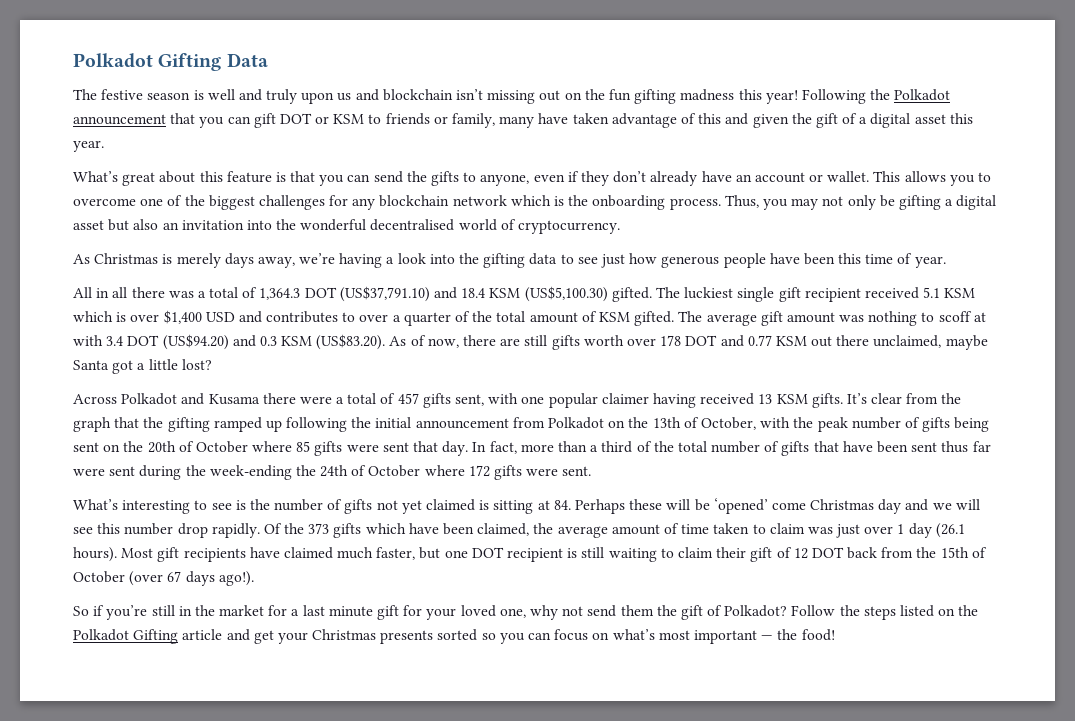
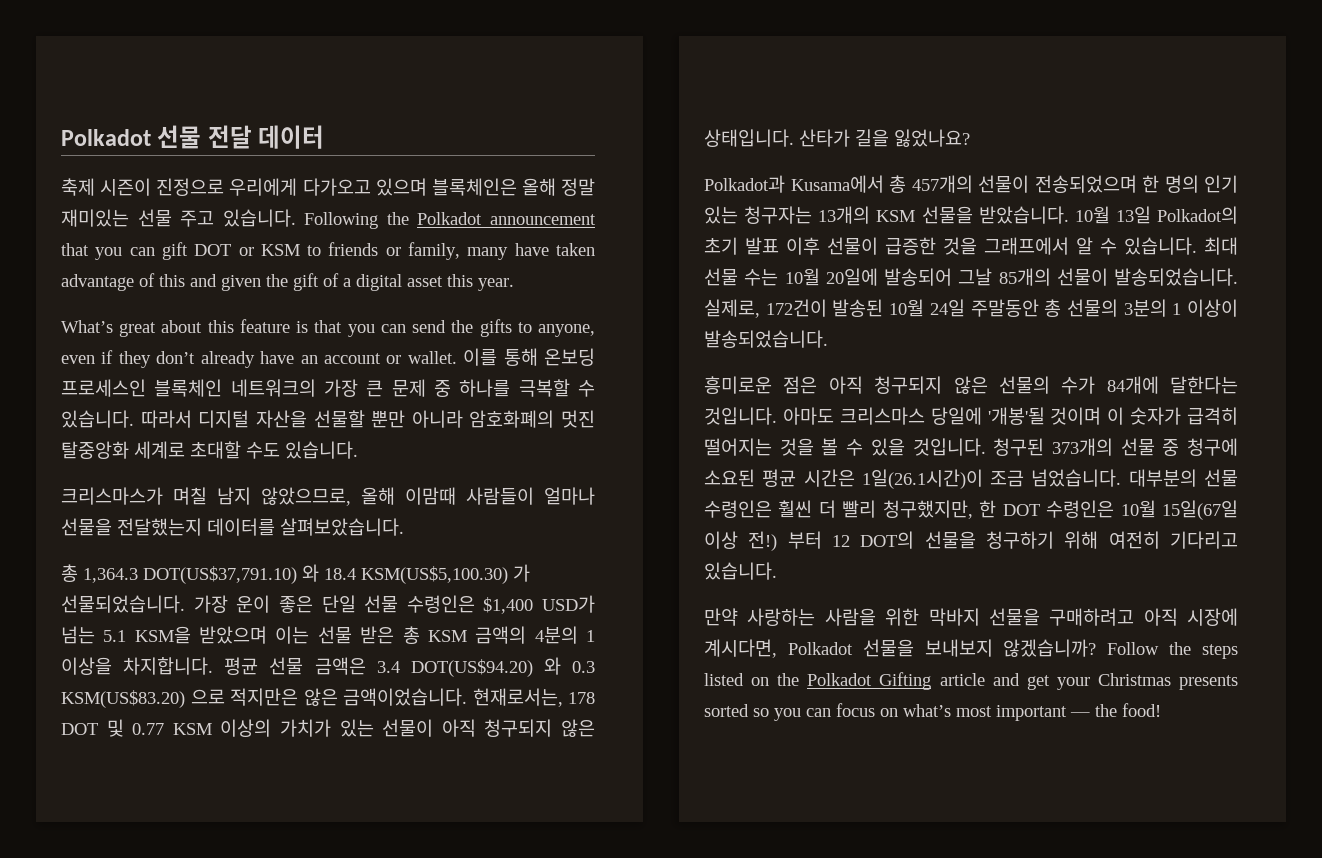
[73,53,268,71] [73,89,798,104] Polkadot Gifting Data // The festive season is well and truly upon us and blockchain isn’t missing out on the fun gifting madness this year! -> [61,125,325,149] [61,178,595,196] [61,209,296,227] Polkadot 선물 전달 데이터 // 축제 시즌이 진정으로 우리에게 다가오고 있으며 블록체인은 올해 정말 재미있는 선물 주고 있습니다.
[873,171,991,186] [73,195,997,210] [73,219,621,234] [73,253,946,268] [73,286,976,302] [73,310,986,326] [73,334,656,350] This allows you to overcome one of the biggest challenges for any blockchain network which is the onboarding process. Thus, you may not only be gifting a digital asset but also an invitation into the wonderful decentralised world of cryptocurrency. // As Christmas is merely days away, we’re having a look into the gifting data to see just how generous people have been this time of year. // All in all there was a total of 1,364.3 DOT (US$37,791.10) and 18.4 KSM (US$5,100.30) gifted. The luckiest single gift recipient received 5.1 KSM which is over $1,400 USD and contributes to over a quarter of the total amount of KSM gifted. The average gift amount was nothing to scoff at with 3.4 DOT (US$94.20) and 0.3 KSM (US$83.20). As of now, there are still gifts worth over -> [463,348,596,366] [61,379,595,397] [61,410,595,428] [61,441,358,459] [61,487,595,506] [61,518,404,536] [61,564,530,584] [61,595,595,614] [61,626,596,644] [61,657,595,677] [61,688,563,708] 이를 통해 온보딩 프로세스인 블록체인 네트워크의 가장 큰 문제 중 하나를 극복할 수 있습니다. 따라서 디지털 자산을 선물할 뿐만 아니라 암호화폐의 멋진 탈중앙화 세계로 초대할 수도 있습니다. // 크리스마스가 며칠 남지 않았으므로, 올해 이맘때 사람들이 얼마나 선물을 전달했는지 데이터를 살펴보았습니다. // 총 1,364.3 DOT(US$37,791.10) 와 18.4 KSM(US$5,100.30) 가 선물되었습니다. 가장 운이 좋은 단일 선물 수령인은 $1,400 USD가 넘는 5.1 KSM을 받았으며 이는 선물 받은 총 KSM 금액의 4분의 1 이상을 차지합니다. 평균 선물 금액은 3.4 DOT(US$94.20) 와 0.3 KSM(US$83.20) 으로 적지만은 않은 금액이었습니다. 현재로서는,
[720,335,744,347] and -> [106,719,124,737] 및
[811,335,988,350] [73,359,212,374] [73,393,962,408] [73,417,990,432] [73,441,991,456] [73,465,592,480] [73,498,980,514] [73,523,965,538] [73,547,987,562] [73,571,254,586] [73,605,788,620] out there unclaimed, maybe Santa got a little lost? // Across Polkadot and Kusama there were a total of 457 gifts sent, with one popular claimer having received 13 KSM gifts. It’s clear from the graph that the gifting ramped up following the initial announcement from Polkadot on the 13th of October, with the peak number of gifts being sent on the 20th of October where 85 gifts were sent that day. In fact, more than a third of the total number of gifts that have been sent thus far were sent during the week-ending the 24th of October where 172 gifts were sent. // What’s interesting to see is the number of gifts not yet claimed is sitting at 84. Perhaps these will be ‘opened’ come Christmas day and we will see this number drop rapidly. Of the 373 gifts which have been claimed, the average amount of time taken to claim was just over 1 day (26.1 hours). Most gift recipients have claimed much faster, but one DOT recipient is still waiting to claim their gift of 12 DOT back from the 15th of October (over 67 days ago!). // So if you’re still in the market for a last minute gift for your loved one, why not send them the gift of Polkadot? -> [220,719,596,737] [704,129,970,147] [704,175,1238,193] [704,206,1238,224] [704,237,1238,255] [704,268,1238,286] [704,299,1238,318] [704,330,828,348] [704,376,1238,394] [704,407,1238,425] [704,438,1238,456] [704,469,1238,489] [704,500,1238,520] [704,531,1238,551] [704,562,777,580] [704,608,1238,626] [704,639,1097,658] 이상의 가치가 있는 선물이 아직 청구되지 않은 상태입니다. 산타가 길을 잃었나요? // Polkadot과 Kusama에서 총 457개의 선물이 전송되었으며 한 명의 인기 있는 청구자는 13개의 KSM 선물을 받았습니다. 10월 13일 Polkadot의 초기 발표 이후 선물이 급증한 것을 그래프에서 알 수 있습니다. 최대 선물 수는 10월 20일에 발송되어 그날 85개의 선물이 발송되었습니다. 실제로, 172건이 발송된 10월 24일 주말동안 총 선물의 3분의 1 이상이 발송되었습니다. // 흥미로운 점은 아직 청구되지 않은 선물의 수가 84개에 달한다는 것입니다. 아마도 크리스마스 당일에 '개봉'될 것이며 이 숫자가 급격히 떨어지는 것을 볼 수 있을 것입니다. 청구된 373개의 선물 중 청구에 소요된 평균 시간은 1일(26.1시간)이 조금 넘었습니다. 대부분의 선물 수령인은 훨씬 더 빨리 청구했지만, 한 DOT 수령인은 10월 15일(67일 이상 전!) 부터 12 DOT의 선물을 청구하기 위해 여전히 기다리고 있습니다. // 만약 사랑하는 사람을 위한 막바지 선물을 구매하려고 아직 시장에 계시다면, Polkadot 선물을 보내보지 않겠습니까?

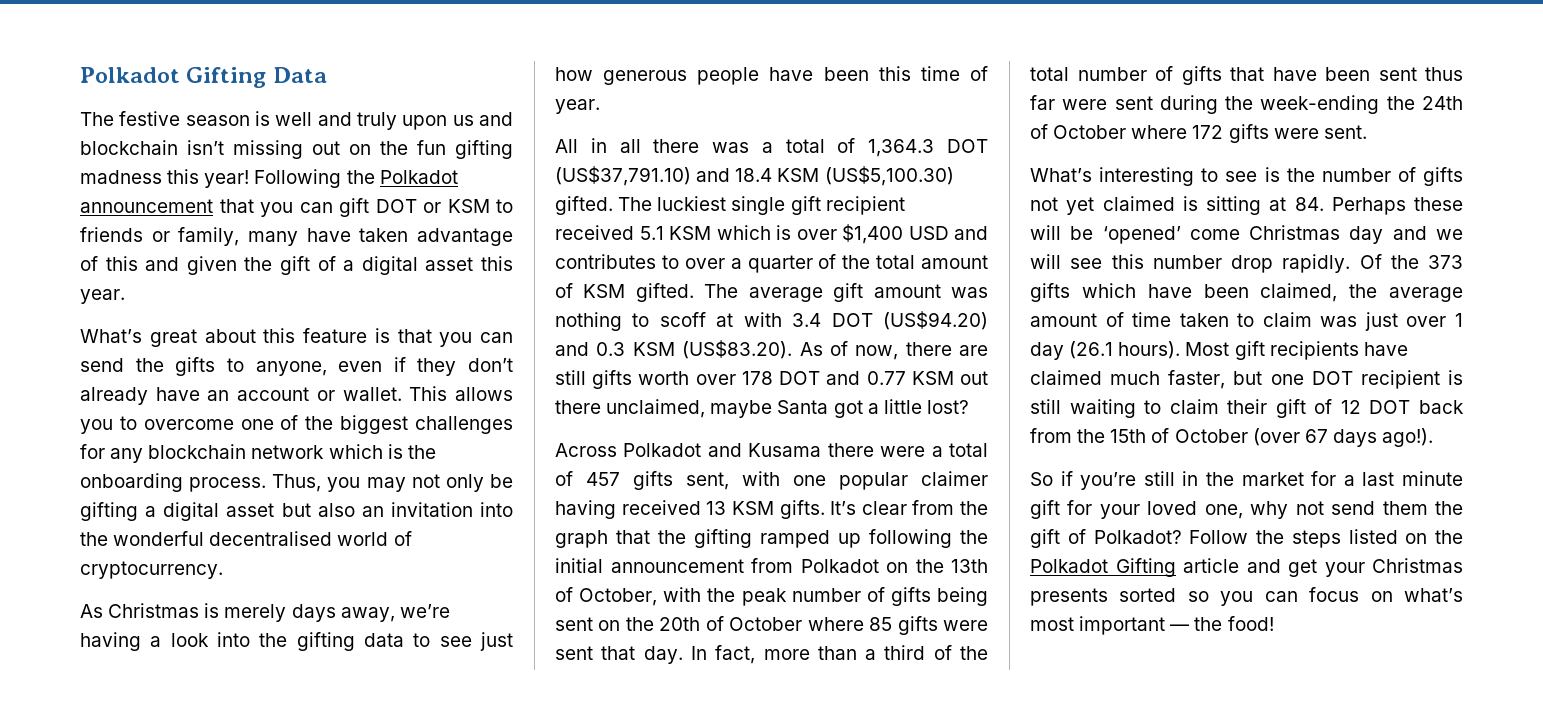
[61,125,325,149] [61,178,595,196] [61,209,296,227] Polkadot 선물 전달 데이터 // 축제 시즌이 진정으로 우리에게 다가오고 있으며 블록체인은 올해 정말 재미있는 선물 주고 있습니다. -> [80,67,327,88] [80,111,513,130] [80,140,513,159] [80,169,250,188] Polkadot Gifting Data // The festive season is well and truly upon us and blockchain isn’t missing out on the fun gifting madness this year!
[463,348,596,366] [61,379,595,397] [61,410,595,428] [61,441,358,459] [61,487,595,506] [61,518,404,536] [61,564,530,584] [61,595,595,614] [61,626,596,644] [61,657,595,677] [61,688,563,708] 이를 통해 온보딩 프로세스인 블록체인 네트워크의 가장 큰 문제 중 하나를 극복할 수 있습니다. 따라서 디지털 자산을 선물할 뿐만 아니라 암호화폐의 멋진 탈중앙화 세계로 초대할 수도 있습니다. // 크리스마스가 며칠 남지 않았으므로, 올해 이맘때 사람들이 얼마나 선물을 전달했는지 데이터를 살펴보았습니다. // 총 1,364.3 DOT(US$37,791.10) 와 18.4 KSM(US$5,100.30) 가 선물되었습니다. 가장 운이 좋은 단일 선물 수령인은 $1,400 USD가 넘는 5.1 KSM을 받았으며 이는 선물 받은 총 KSM 금액의 4분의 1 이상을 차지합니다. 평균 선물 금액은 3.4 DOT(US$94.20) 와 0.3 KSM(US$83.20) 으로 적지만은 않은 금액이었습니다. 현재로서는, -> [409,386,513,401] [80,415,513,434] [80,444,436,463] [80,473,514,492] [80,502,513,521] [80,531,412,546] [80,561,223,579] [80,603,450,622] [80,632,513,651] [555,66,988,85] [555,99,600,114] [555,138,988,157] [555,166,954,186] [555,196,905,215] [555,224,988,244] [555,254,988,273] [555,283,988,302] [555,311,988,331] [555,340,988,360] [555,370,736,389] This allows you to overcome one of the biggest challenges for any blockchain network which is the onboarding process. Thus, you may not only be gifting a digital asset but also an invitation into the wonderful decentralised world of cryptocurrency. // As Christmas is merely days away, we’re having a look into the gifting data to see just how generous people have been this time of year. // All in all there was a total of 1,364.3 DOT (US$37,791.10) and 18.4 KSM (US$5,100.30) gifted. The luckiest single gift recipient received 5.1 KSM which is over $1,400 USD and contributes to over a quarter of the total amount of KSM gifted. The average gift amount was nothing to scoff at with 3.4 DOT (US$94.20) and 0.3 KSM (US$83.20). As of now, there are still gifts worth over
[106,719,124,737] 및 -> [826,371,861,385] and
[220,719,596,737] [704,129,970,147] [704,175,1238,193] [704,206,1238,224] [704,237,1238,255] [704,268,1238,286] [704,299,1238,318] [704,330,828,348] [704,376,1238,394] [704,407,1238,425] [704,438,1238,456] [704,469,1238,489] [704,500,1238,520] [704,531,1238,551] [704,562,777,580] [704,608,1238,626] [704,639,1097,658] 이상의 가치가 있는 선물이 아직 청구되지 않은 상태입니다. 산타가 길을 잃었나요? // Polkadot과 Kusama에서 총 457개의 선물이 전송되었으며 한 명의 인기 있는 청구자는 13개의 KSM 선물을 받았습니다. 10월 13일 Polkadot의 초기 발표 이후 선물이 급증한 것을 그래프에서 알 수 있습니다. 최대 선물 수는 10월 20일에 발송되어 그날 85개의 선물이 발송되었습니다. 실제로, 172건이 발송된 10월 24일 주말동안 총 선물의 3분의 1 이상이 발송되었습니다. // 흥미로운 점은 아직 청구되지 않은 선물의 수가 84개에 달한다는 것입니다. 아마도 크리스마스 당일에 '개봉'될 것이며 이 숫자가 급격히 떨어지는 것을 볼 수 있을 것입니다. 청구된 373개의 선물 중 청구에 소요된 평균 시간은 1일(26.1시간)이 조금 넘었습니다. 대부분의 선물 수령인은 훨씬 더 빨리 청구했지만, 한 DOT 수령인은 10월 15일(67일 이상 전!) 부터 12 DOT의 선물을 청구하기 위해 여전히 기다리고 있습니다. // 만약 사랑하는 사람을 위한 막바지 선물을 구매하려고 아직 시장에 계시다면, Polkadot 선물을 보내보지 않겠습니까? -> [960,371,988,385] [555,399,969,418] [555,443,988,457] [555,471,988,490] [555,500,988,519] [555,529,988,548] [555,558,988,573] [555,587,988,606] [555,616,988,635] [555,645,988,664] [1030,66,1463,85] [1030,95,1463,114] [1030,124,1367,143] [1030,167,1463,186] [1030,196,1463,215] [1030,225,1463,244] [1030,254,1463,273] [1030,283,1463,302] [1030,312,1463,331] [1030,341,1408,360] [1030,370,1463,389] [1030,399,1464,418] [1030,428,1434,447] [1030,471,1463,490] [1030,500,1463,519] [1030,529,1182,548] out there unclaimed, maybe Santa got a little lost? // Across Polkadot and Kusama there were a total of 457 gifts sent, with one popular claimer having received 13 KSM gifts. It’s clear from the graph that the gifting ramped up following the initial announcement from Polkadot on the 13th of October, with the peak number of gifts being sent on the 20th of October where 85 gifts were sent that day. In fact, more than a third of the total number of gifts that have been sent thus far were sent during the week-ending the 24th of October where 172 gifts were sent. // What’s interesting to see is the number of gifts not yet claimed is sitting at 84. Perhaps these will be ‘opened’ come Christmas day and we will see this number drop rapidly. Of the 373 gifts which have been claimed, the average amount of time taken to claim was just over 1 day (26.1 hours). Most gift recipients have claimed much faster, but one DOT recipient is still waiting to claim their gift of 12 DOT back from the 15th of October (over 67 days ago!). // So if you’re still in the market for a last minute gift for your loved one, why not send them the gift of Polkadot?

